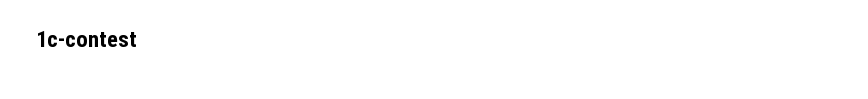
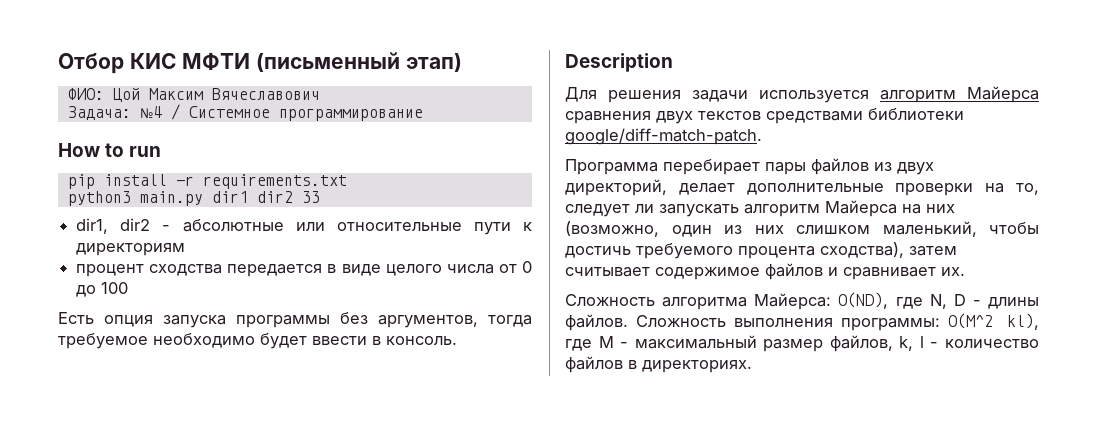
[36,31,137,47] 1c-contest -> [58,52,462,74] [67,87,320,102] [67,104,423,121] [58,143,162,157] [67,174,347,189] [67,191,320,206] [76,218,532,235] [76,243,186,256] [76,261,532,277] [76,282,129,297] [58,312,532,328] [58,333,457,349] [565,53,673,72] [565,86,1039,103] [565,108,964,124] [565,128,762,145] [565,158,934,175] [565,179,1039,196] [565,200,955,217] [565,221,1039,237] [565,242,957,259] [565,263,965,280] [565,292,1039,310] [565,313,1039,331] [565,335,1039,352] [565,356,752,373] Отбор КИС МФТИ (письменный этап) // ФИО: Цой Максим Вячеславович // Задача: №4 / Системное программирование // How to run // pip install -r requirements.txt // python3 main.py dir1 dir2 33 // dir1, dir2 - абсолютные или относительные пути к директориям // процент сходства передается в виде целого числа от 0 до 100 // Есть опция запуска программы без аргументов, тогда требуемое необходимо будет ввести в консоль. // Description // Для решения задачи используется алгоритм Майерса сравнения двух текстов средствами библиотеки google/diff-match-patch. // Программа перебирает пары файлов из двух директорий, делает дополнительные проверки на то, следует ли запускать алгоритм Майерса на них (возможно, один из них слишком маленький, чтобы достичь требуемого процента сходства), затем считывает содержимое файлов и сравнивает их. // Сложность алгоритма Майерса: O(ND), где N, D - длины файлов. Сложность выполнения программы: O(M^2 kl), где M - максимальный размер файлов, k, l - количество файлов в директориях.

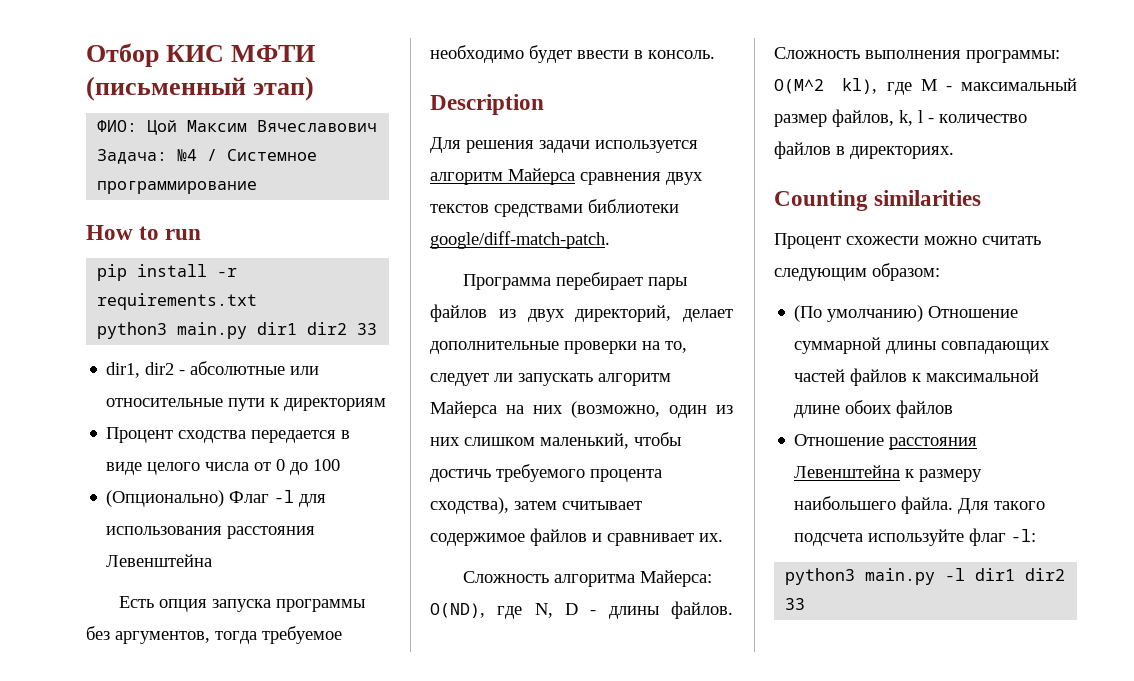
[76,264,145,277] процент -> [106,427,174,443] Процент
(129, 288) none -> [106,490,327,507] [106,526,316,539] [106,554,213,567] // (Опционально) Флаг -l для использования расстояния Левенштейна
(752, 366) none -> [774,190,982,211] [774,233,1041,249] [774,263,940,281] [794,305,1019,322] [794,337,1051,354] [794,368,1040,386] [794,400,954,418] [794,434,978,450] [794,465,983,482] [794,496,1046,514] [794,528,1037,546] [785,568,1066,585] [785,598,806,610] // Counting similarities // Процент схожести можно считать следующим образом: // (По умолчанию) Отношение суммарной длины совпадающих частей файлов к максимальной длине обоих файлов // Отношение расстояния Левенштейна к размеру наибольшего файла. Для такого подсчета используйте флаг -l: // python3 main.py -l dir1 dir2 33

